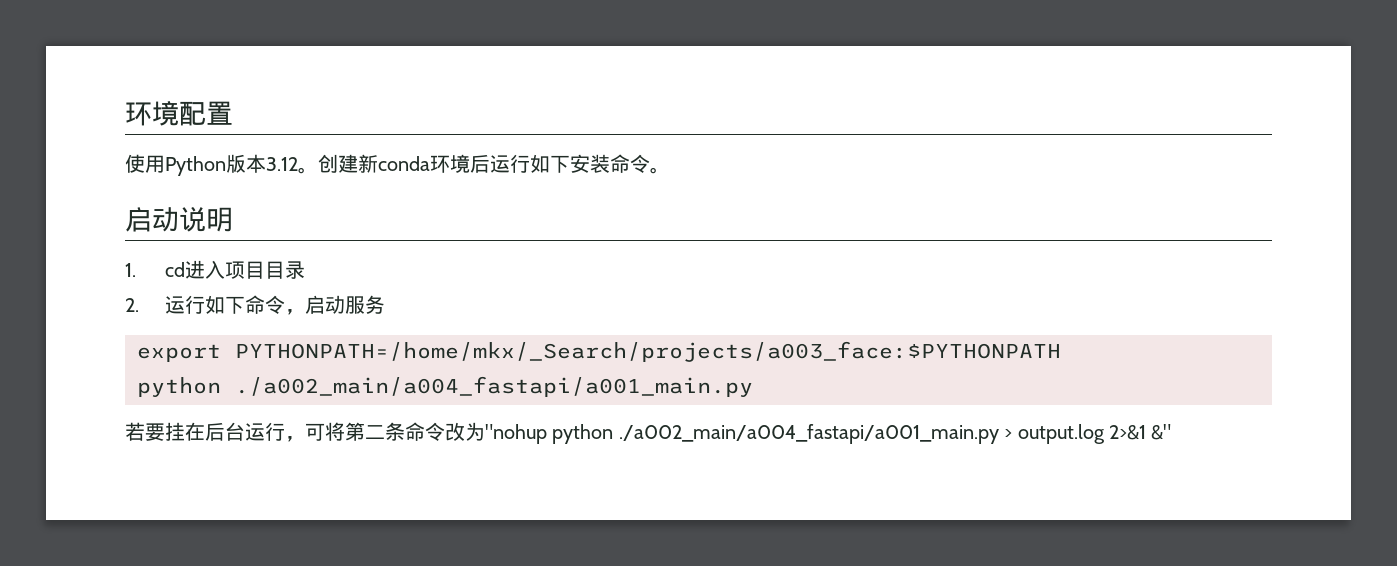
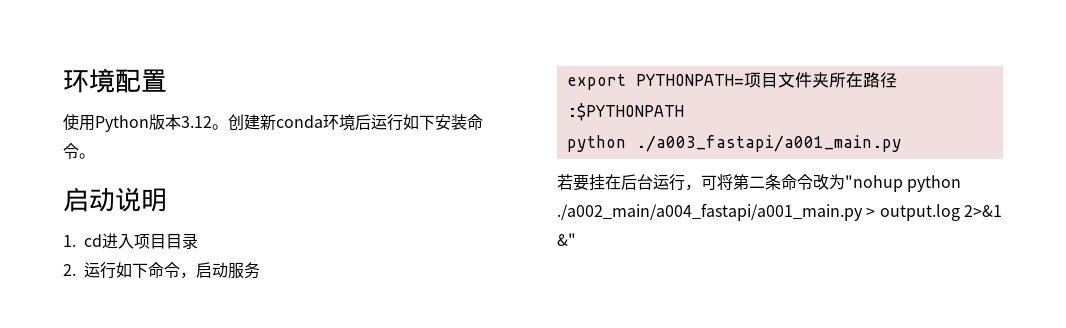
[235,341,1061,362] [137,376,753,397] PYTHONPATH=/home/mkx/_Search/projects/a003_face:$PYTHONPATH // python ./a002_main/a004_fastapi/a001_main.py -> [635,72,897,88] [566,103,684,121] [566,135,902,152] PYTHONPATH=项目文件夹所在路径:$PYTHONPATH // python ./a003_fastapi/a001_main.py

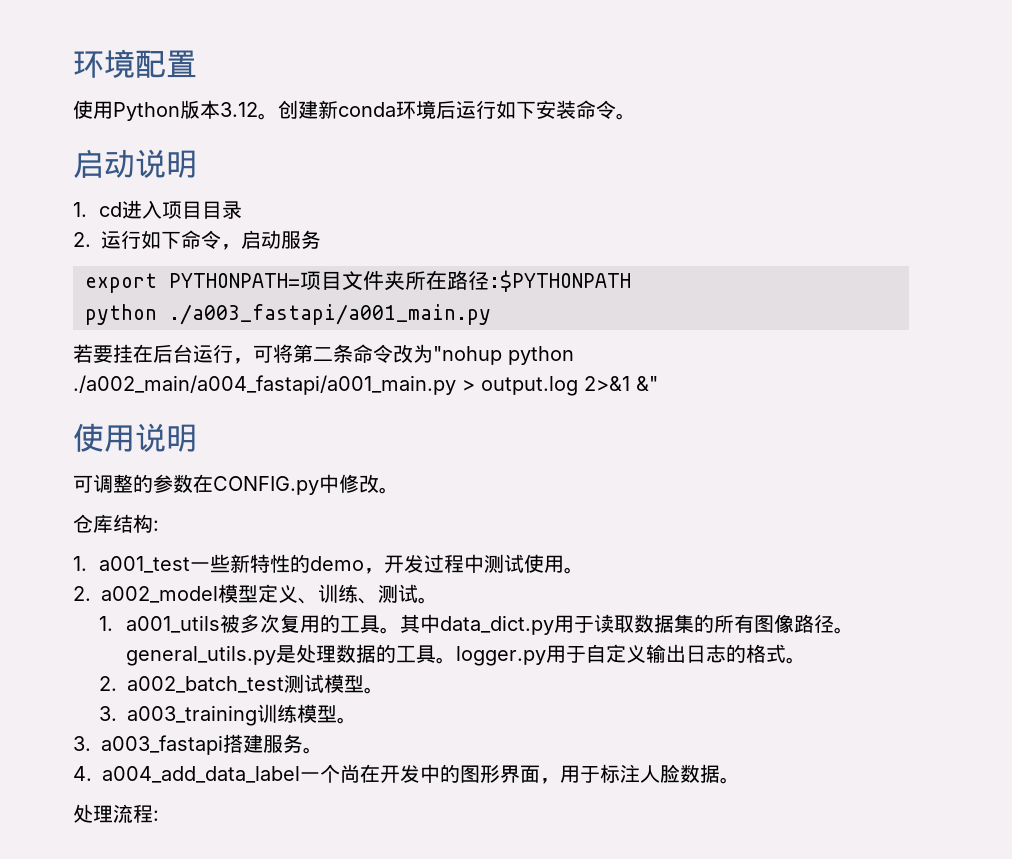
(576, 239) none -> [73,423,197,452] [73,474,399,495] [73,514,159,533] [73,554,585,574] [73,584,438,604] [99,614,854,635] [125,644,806,666] [99,674,385,694] [99,704,358,726] [73,734,323,755] [73,764,740,784] [73,804,159,823] // 使用说明 // 可调整的参数在CONFIG.py中修改。 // 仓库结构: // 1. a001_test一些新特性的demo，开发过程中测试使用。 // 2. a002_model模型定义、训练、测试。 // 1. a001_utils被多次复用的工具。其中data_dict.py用于读取数据集的所有图像路径。general_utils.py是处理数据的工具。logger.py用于自定义输出日志的格式。 // 2. a002_batch_test测试模型。 // 3. a003_training训练模型。 // 3. a003_fastapi搭建服务。 // 4. a004_add_data_label一个尚在开发中的图形界面，用于标注人脸数据。 // 处理流程:

